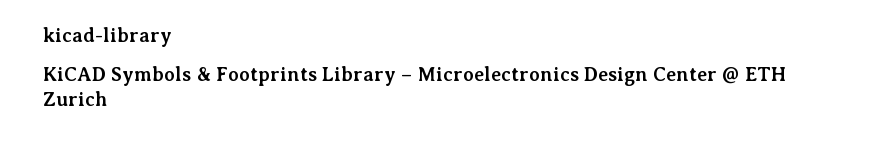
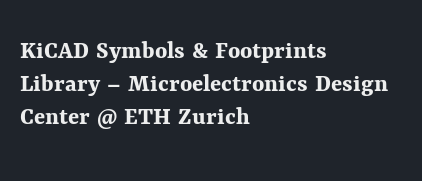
[43,27,172,47] kicad-library // -> (20, 50) none

